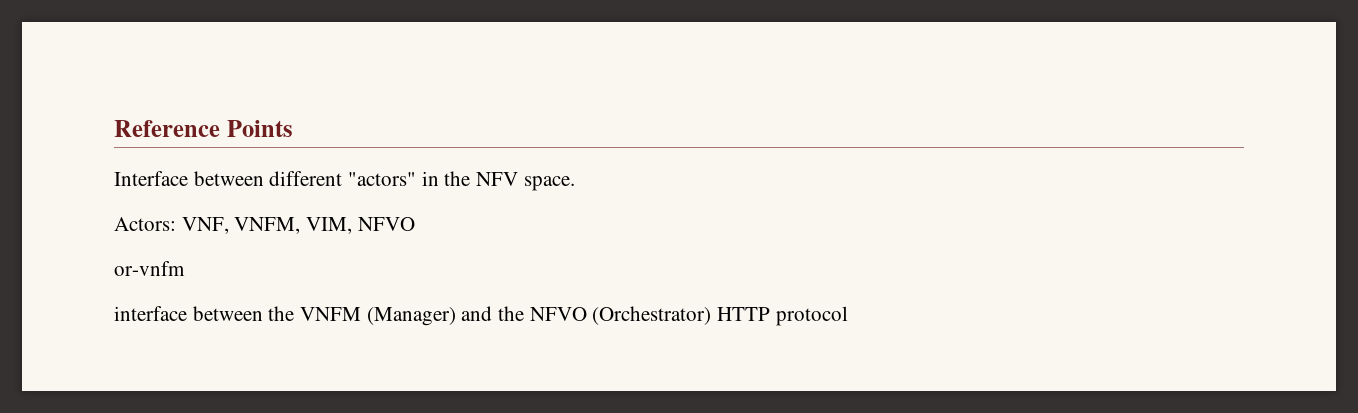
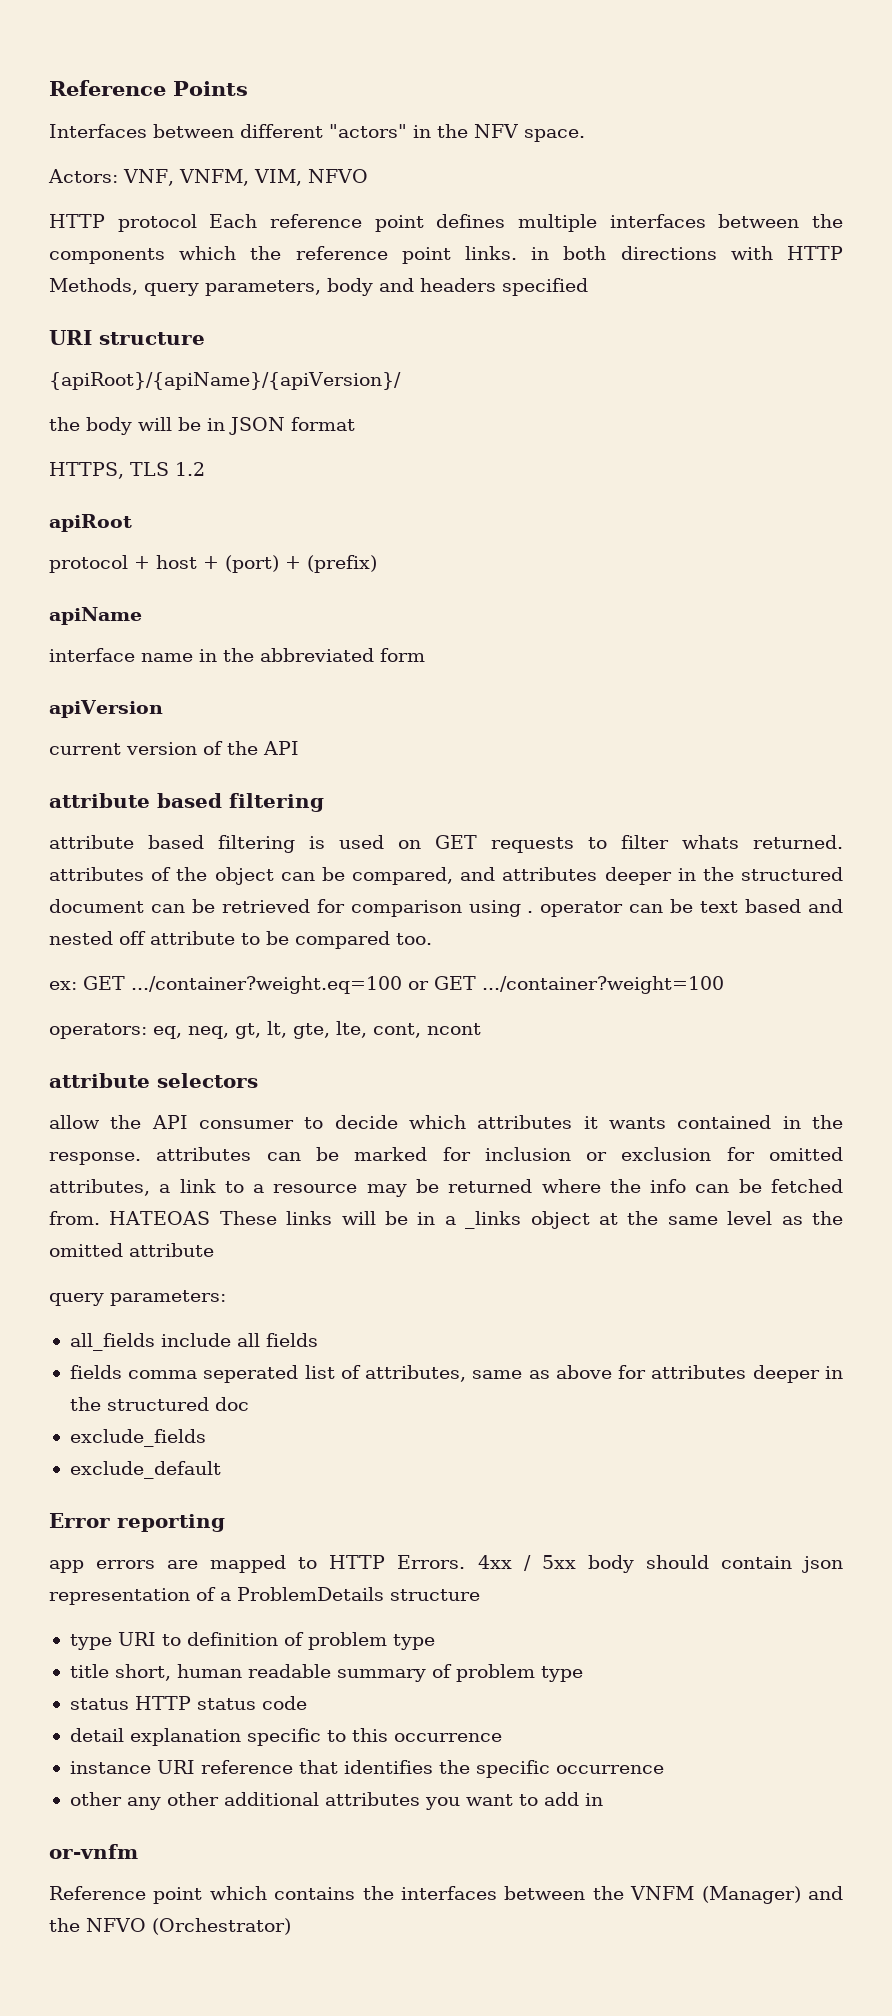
[114,171,188,186] Interface -> [49,124,147,138] Interfaces
[114,261,185,276] [114,306,187,321] or-vnfm // interface -> [49,214,843,232] [49,246,844,264] [49,278,588,296] [49,330,205,345] [49,372,401,390] [49,417,355,435] [49,462,205,479] [49,514,132,532] [49,555,377,573] [49,607,142,625] [49,648,425,662] [49,700,163,718] [49,741,299,755] [49,793,324,812] [49,835,843,853] [49,867,843,885] [49,899,843,917] [49,931,432,949] [49,976,724,994] [49,1021,481,1039] [49,1073,258,1088] [49,1115,844,1129] [49,1147,843,1165] [49,1179,844,1197] [49,1211,843,1229] [49,1243,214,1257] [49,1290,226,1306] [69,1333,318,1351] [69,1365,843,1383] [69,1397,249,1411] [69,1429,206,1447] [69,1461,221,1479] [49,1513,225,1532] [49,1555,844,1573] [49,1587,480,1605] [69,1632,435,1650] [69,1664,583,1682] [69,1696,307,1710] [69,1728,502,1746] [69,1760,664,1778] [69,1792,603,1810] [49,1844,138,1859] [49,1886,497,1904] HTTP protocol Each reference point defines multiple interfaces between the components which the reference point links. in both directions with HTTP Methods, query parameters, body and headers specified // URI structure // {apiRoot}/{apiName}/{apiVersion}/ // the body will be in JSON format // HTTPS, TLS 1.2 // apiRoot // protocol + host + (port) + (prefix) // apiName // interface name in the abbreviated form // apiVersion // current version of the API // attribute based filtering // attribute based filtering is used on GET requests to filter whats returned. attributes of the object can be compared, and attributes deeper in the structured document can be retrieved for comparison using . operator can be text based and nested off attribute to be compared too. // ex: GET .../container?weight.eq=100 or GET .../container?weight=100 // operators: eq, neq, gt, lt, gte, lte, cont, ncont // attribute selectors // allow the API consumer to decide which attributes it wants contained in the response. attributes can be marked for inclusion or exclusion for omitted attributes, a link to a resource may be returned where the info can be fetched from. HATEOAS These links will be in a _links object at the same level as the omitted attribute // query parameters: // all_fields include all fields // fields comma seperated list of attributes, same as above for attributes deeper in the structured doc // exclude_fields // exclude_default // Error reporting // app errors are mapped to HTTP Errors. 4xx / 5xx body should contain json representation of a ProblemDetails structure // type URI to definition of problem type // title short, human readable summary of problem type // status HTTP status code // detail explanation specific to this occurrence // instance URI reference that identifies the specific occurrence // other any other additional attributes you want to add in // or-vnfm // Reference point which contains the interfaces
[717,306,848,326] HTTP protocol -> (291, 1926) none

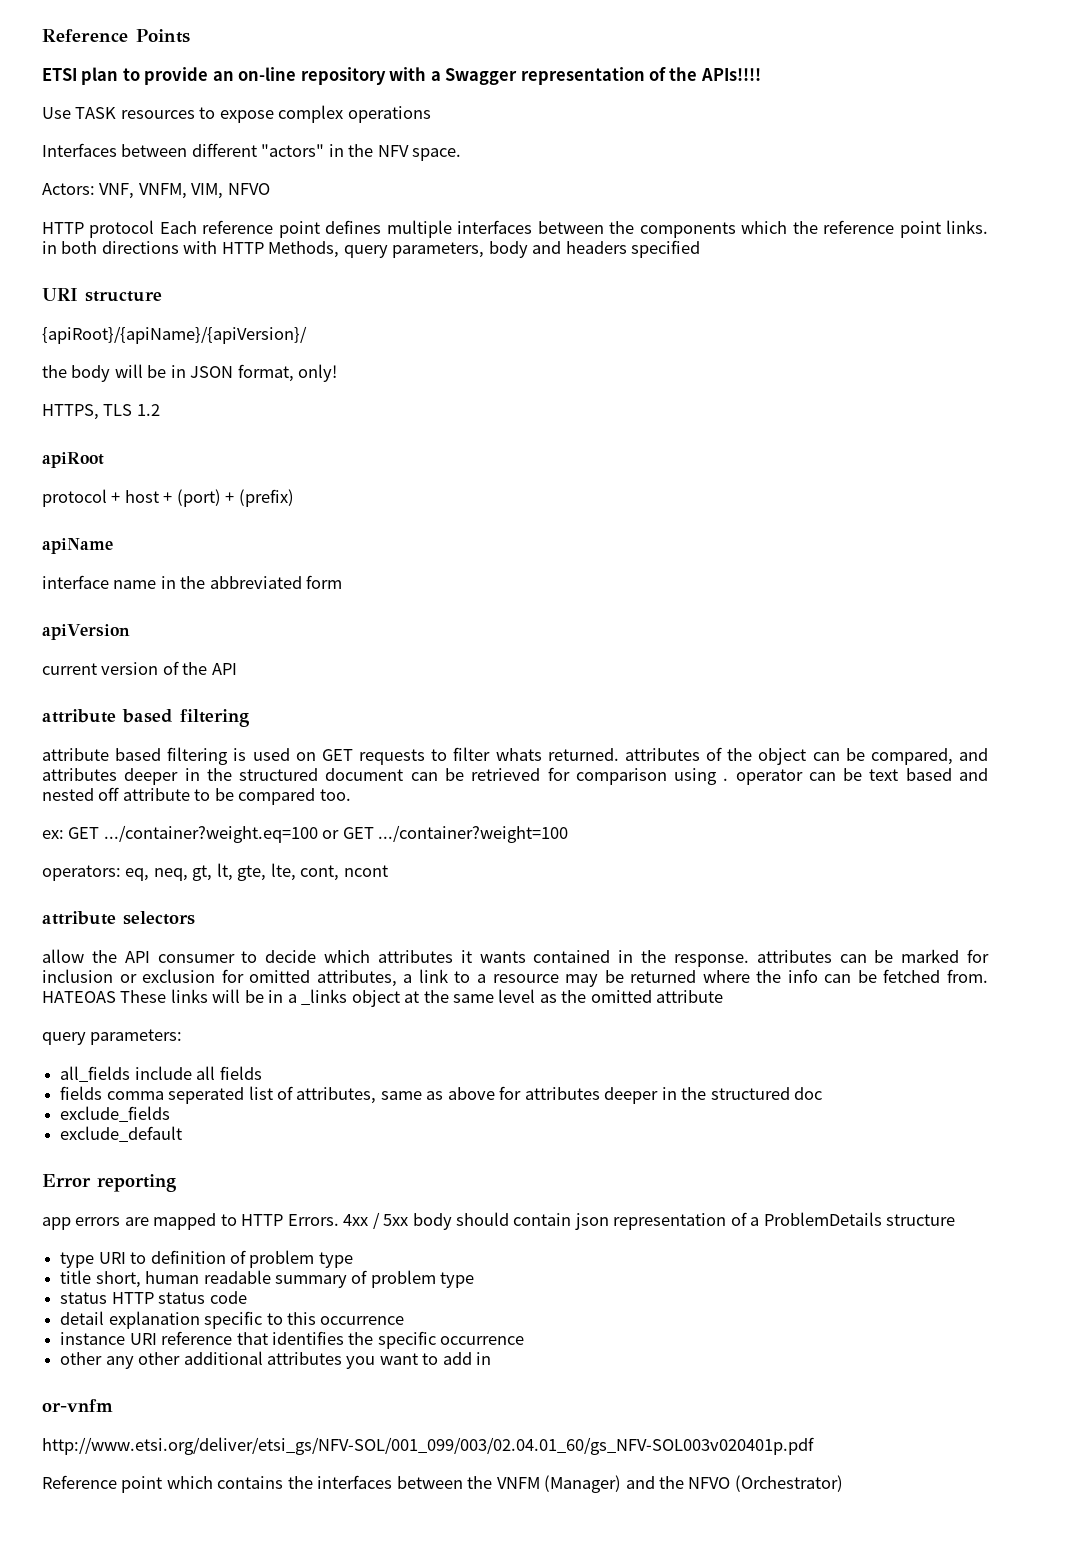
(248, 88) none -> [42,67,761,85] [42,105,431,123] // ETSI plan to provide an on-line repository with a Swagger representation of the APIs!!!! // Use TASK resources to expose complex operations
[291,417,355,431] format -> [237,364,338,382] format, only!
(138, 1851) none -> [42,1437,814,1455] // http://www.etsi.org/deliver/etsi_gs/NFV-SOL/001_099/003/02.04.01_60/gs_NFV-SOL003v020401p.pdf

